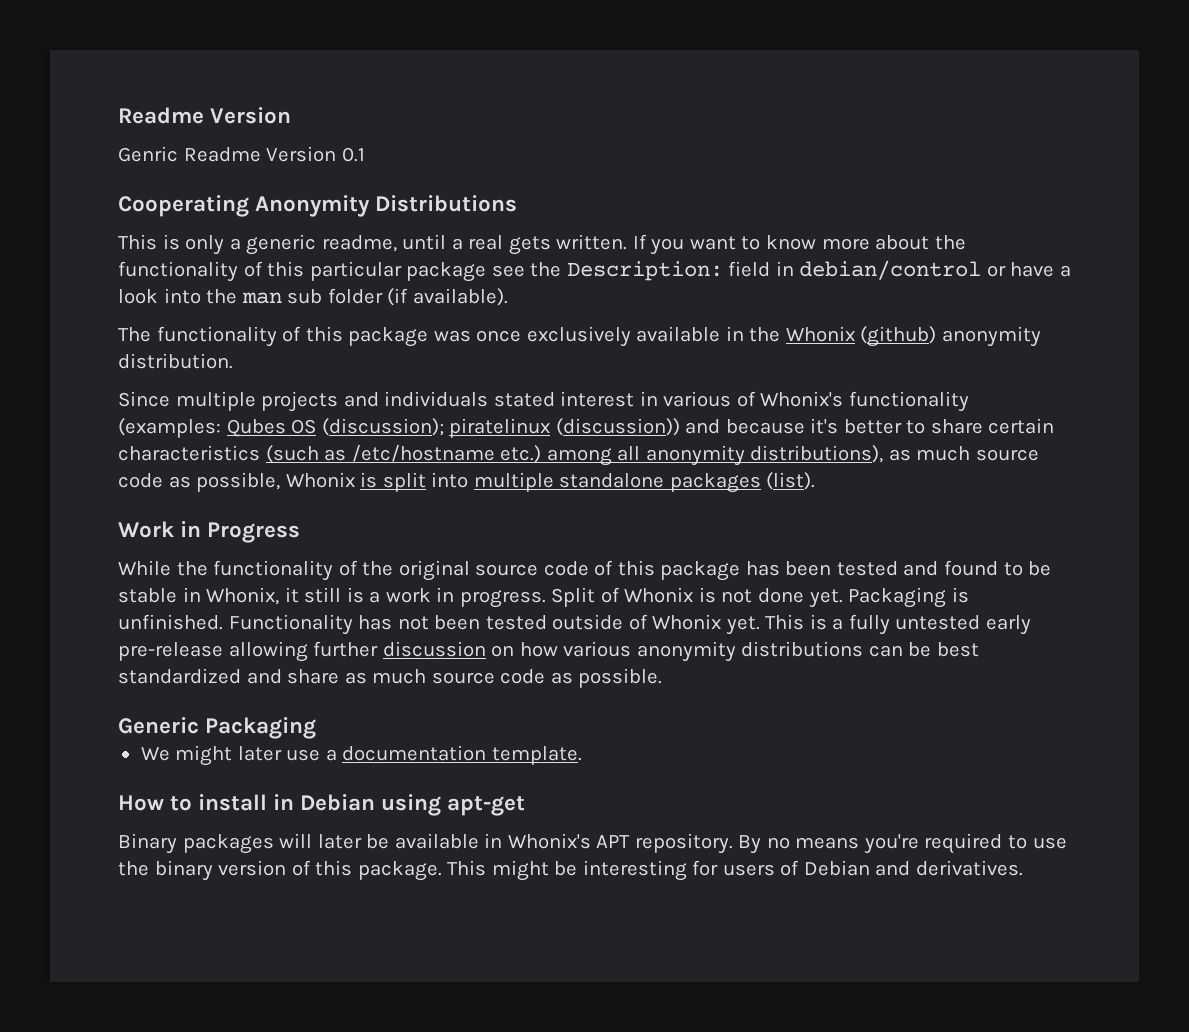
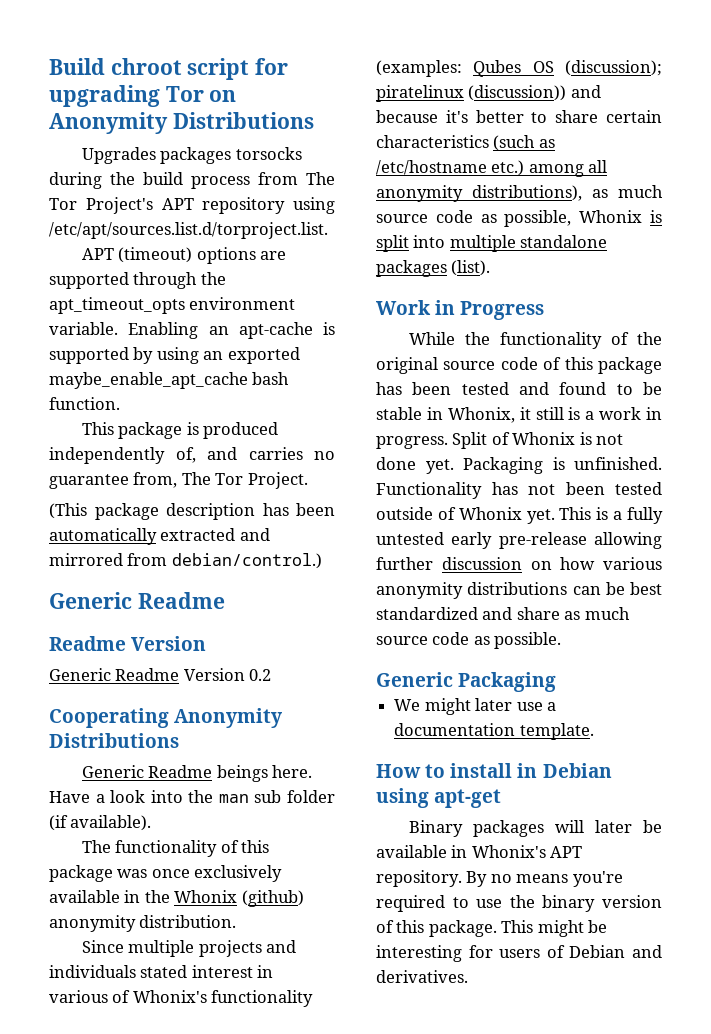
(118, 115) none -> [49,58,289,80] [49,85,237,107] [49,112,314,134] [81,147,302,164] [49,172,335,189] [49,197,335,214] [49,222,328,239] [81,247,286,264] [49,272,226,289] [49,297,296,314] [49,322,335,339] [49,347,300,364] [49,372,290,389] [49,397,120,410] [81,422,278,439] [49,447,335,464] [49,472,308,489] [49,503,335,520] [49,528,270,545] [49,553,322,569] [49,592,225,609] Build chroot script for upgrading Tor on Anonymity Distributions // Upgrades packages torsocks during the build process from The Tor Project's APT repository using /etc/apt/sources.list.d/torproject.list. // APT (timeout) options are supported through the apt_timeout_opts environment variable. Enabling an apt-cache is supported by using an exported maybe_enable_apt_cache bash function. // This package is produced independently of, and carries no guarantee from, The Tor Project. // (This package description has been automatically extracted and mirrored from debian/control.) // Generic Readme //
[118,146,365,162] Genric Readme Version 0.1 -> [49,668,272,681] Generic Readme Version 0.2
[118,234,966,255] [118,260,1055,282] This is only a generic readme, until a real gets written. If you want to know more about the functionality of this particular package see the Description: field in debian/control or have -> [81,765,312,782] [49,791,90,803] Generic Readme beings here. Have

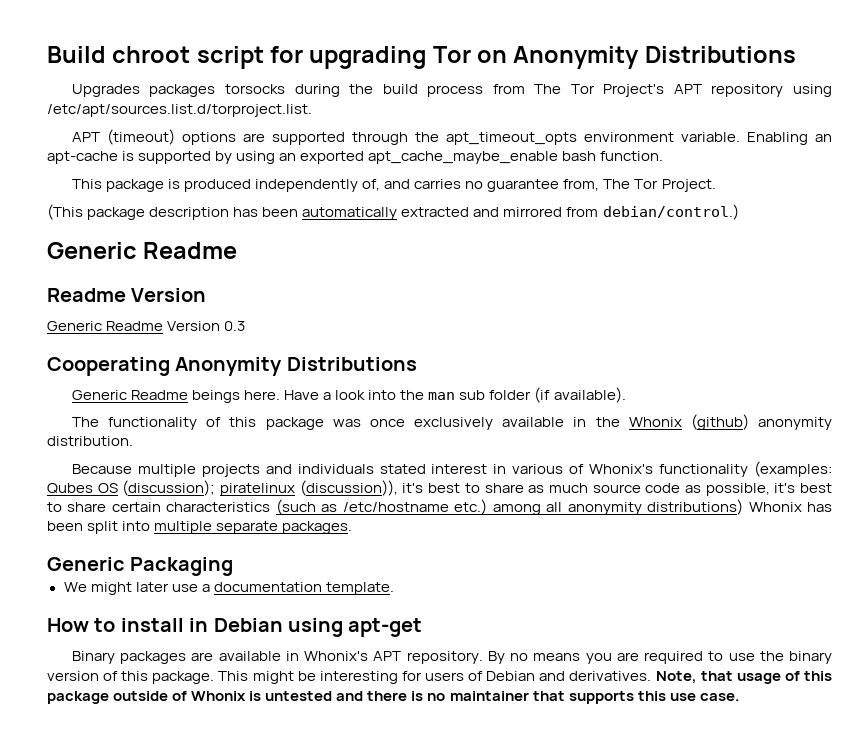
[49,372,248,389] maybe_enable_apt_cache -> [368,151,559,164] apt_cache_maybe_enable
[249,669,272,681] 0.2 -> [224,321,246,331] 0.3
[81,940,124,953] Since -> [71,464,132,474] Because
[468,85,601,101] [376,110,524,123] (discussion)) and because it's better -> [299,480,832,496] (discussion)), it's best to share as much source code as possible, it's best
[472,185,663,201] [376,210,662,227] [376,235,608,252] [376,260,491,277] [376,300,545,320] [408,332,662,349] [376,357,662,374] [376,382,662,395] [376,407,662,423] [376,432,624,449] [376,457,662,474] [376,482,662,499] [376,507,663,524] [376,532,662,549] [376,557,662,570] [376,582,662,599] [376,607,630,620] [376,632,562,649] distributions), as much source code as possible, Whonix is split into multiple standalone packages (list). // Work in Progress // While the functionality of the original source code of this package has been tested and found to be stable in Whonix, it still is a work in progress. Split of Whonix is not done yet. Packaging is unfinished. Functionality has not been tested outside of Whonix yet. This is a fully untested early pre-release allowing further discussion on how various anonymity distributions can be best standardized and share as much source code as possible. -> [647,499,832,515] [47,521,353,534] distributions) Whonix has been split into multiple separate packages.
[554,820,662,833] will later be -> [191,652,214,661] are
[572,871,623,887] you're -> [585,652,639,664] you are
(468, 976) none -> [655,671,832,684] [47,691,740,704] Note, that usage of this package outside of Whonix is untested and there is no maintainer that supports this use case.

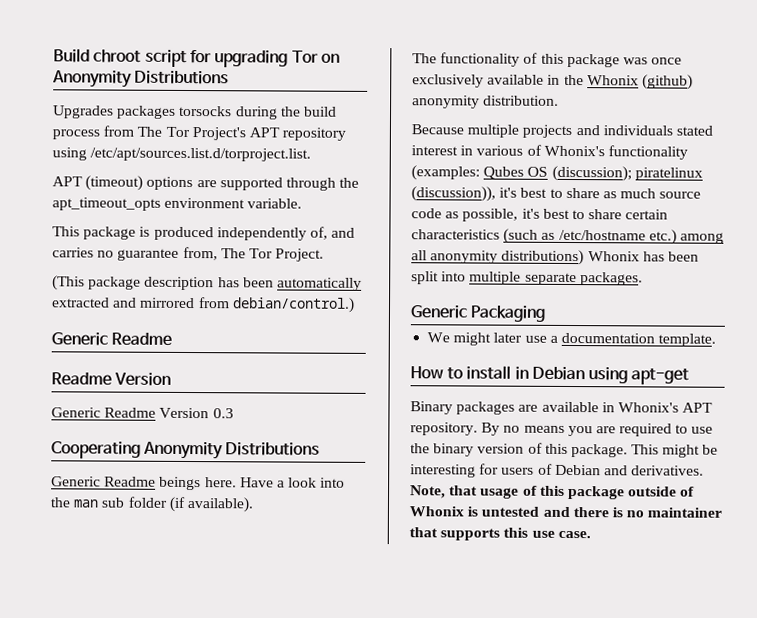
[746,132,833,145] [47,151,664,164] Enabling an apt-cache is supported by using an exported apt_cache_maybe_enable bash function. -> (303, 203) none

